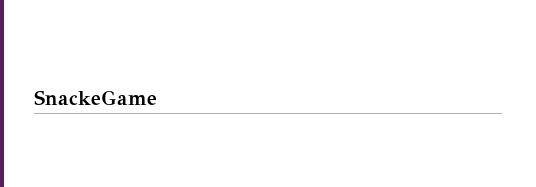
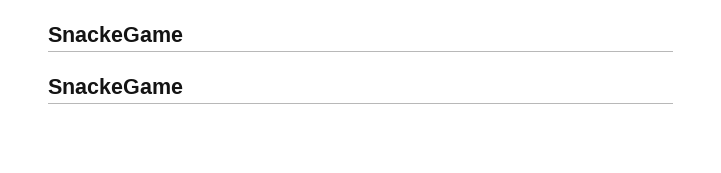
[34,90,157,105] SnackeGame -> [48,26,183,42] [48,78,183,94] SnackeGame // SnackeGame

